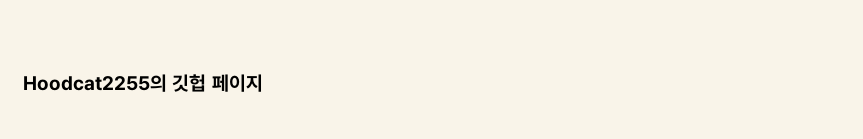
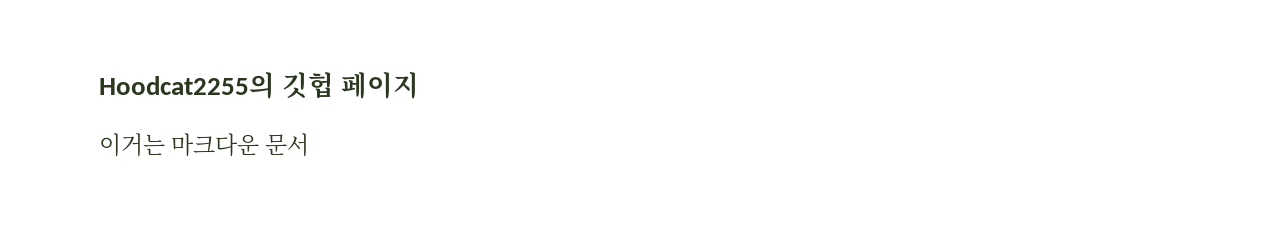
(263, 83) none -> [99,133,310,157] // 이거는 마크다운 문서

